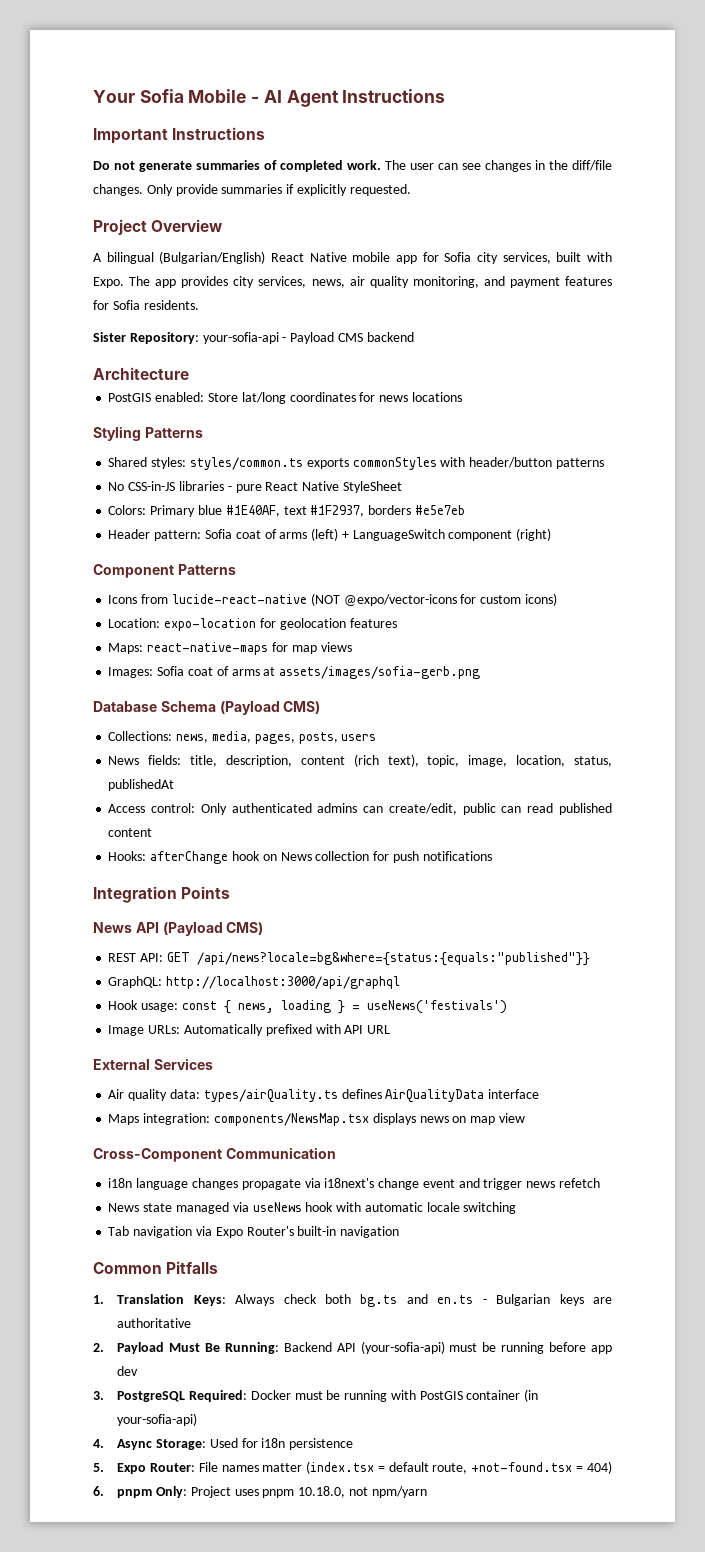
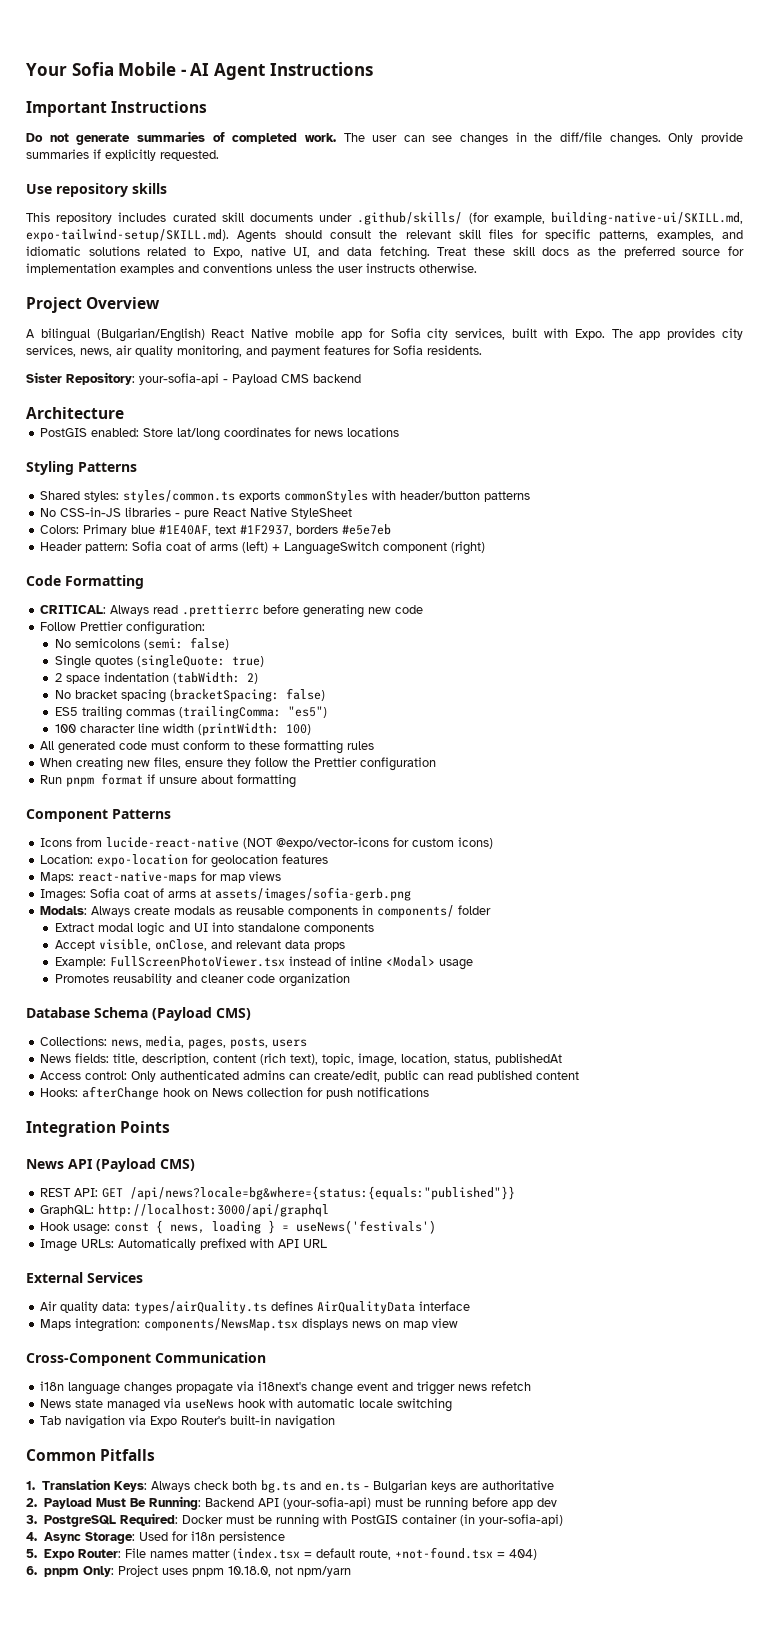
(411, 190) none -> [26,183,167,197] [26,212,743,225] [26,229,743,243] [26,246,744,260] [26,263,477,275] // Use repository skills // This repository includes curated skill documents under .github/skills/ (for example, building-native-ui/SKILL.md, expo-tailwind-setup/SKILL.md). Agents should consult the relevant skill files for specific patterns, examples, and idiomatic solutions related to Expo, native UI, and data fetching. Treat these skill docs as the preferred source for implementation examples and conventions unless the user instructs otherwise.
(552, 534) none -> [26,575,144,589] [40,604,424,618] [40,621,206,635] [55,637,230,650] [55,655,265,669] [55,672,259,684] [55,688,326,703] [55,706,328,720] [55,723,312,736] [40,740,375,754] [40,757,437,771] [40,773,297,788] // Code Formatting // CRITICAL: Always read .prettierrc before generating new code // Follow Prettier configuration: // No semicolons (semi: false) // Single quotes (singleQuote: true) // 2 space indentation (tabWidth: 2) // No bracket spacing (bracketSpacing: false) // ES5 trailing commas (trailingComma: "es5") // 100 character line width (printWidth: 100) // All generated code must conform to these formatting rules // When creating new files, ensure they follow the Prettier configuration // Run pnpm format if unsure about formatting
(481, 672) none -> [40,905,492,918] [55,922,375,936] [55,939,346,951] [55,956,474,970] [55,973,351,987] // Modals: Always create modals as reusable components in components/ folder // Extract modal logic and UI into standalone components // Accept visible, onClose, and relevant data props // Example: FullScreenPhotoViewer.tsx instead of inline <Modal> usage // Promotes reusability and cleaner code organization

